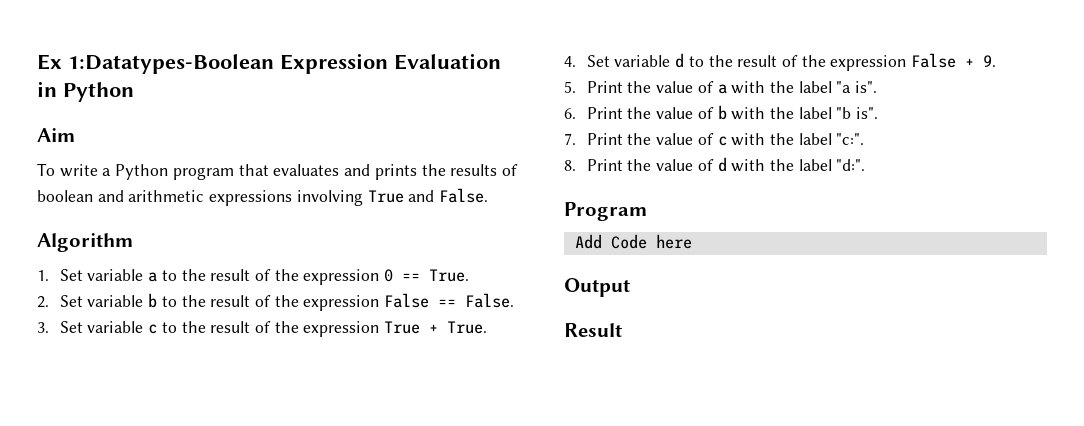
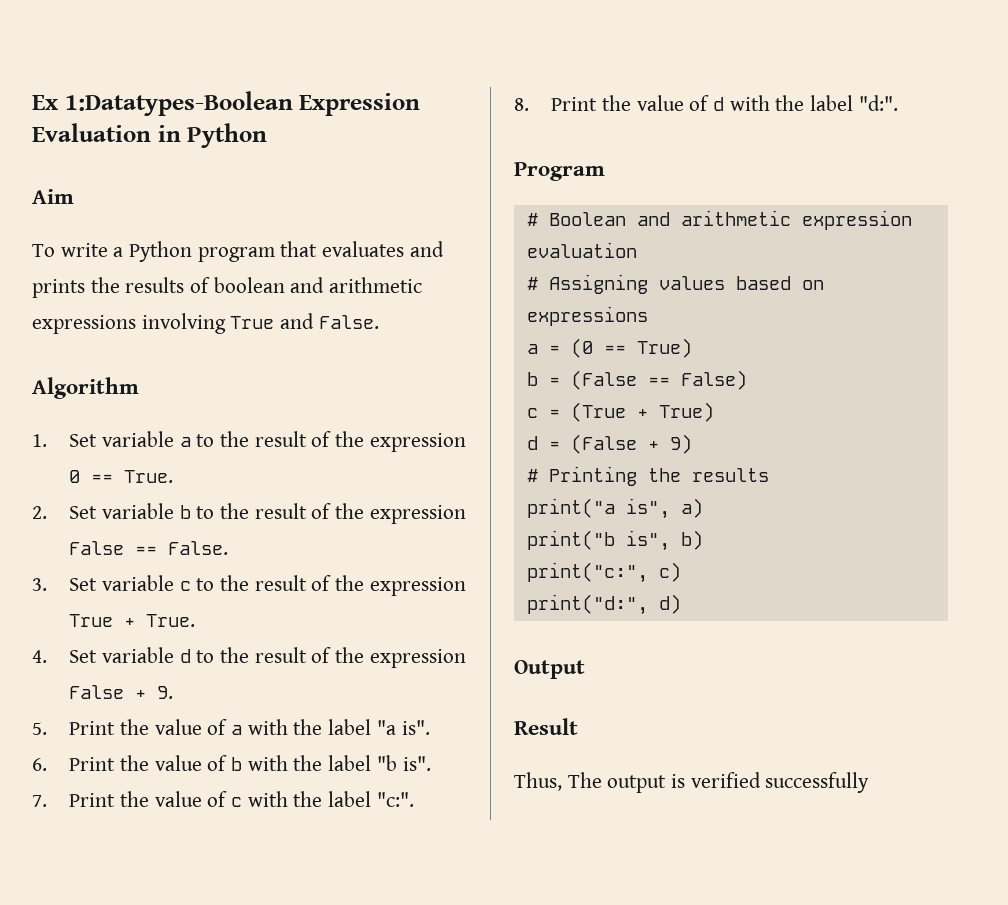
[574,234,692,249] [564,278,630,297] [564,323,622,337] Add Code here // Output // Result -> [526,210,912,230] [526,242,637,258] [526,274,824,294] [526,306,648,326] [526,338,692,358] [526,370,747,390] [526,402,714,422] [526,434,692,454] [526,466,769,486] [526,498,703,519] [526,530,703,551] [526,562,681,583] [526,594,681,615] [514,660,585,679] [514,718,578,735] [514,772,870,793] # Boolean and arithmetic expression evaluation // # Assigning values based on expressions // a = (0 == True) // b = (False == False) // c = (True + True) // d = (False + 9) // # Printing the results // print("a is", a) // print("b is", b) // print("c:", c) // print("d:", d) // Output // Result // Thus, The output is verified successfully

